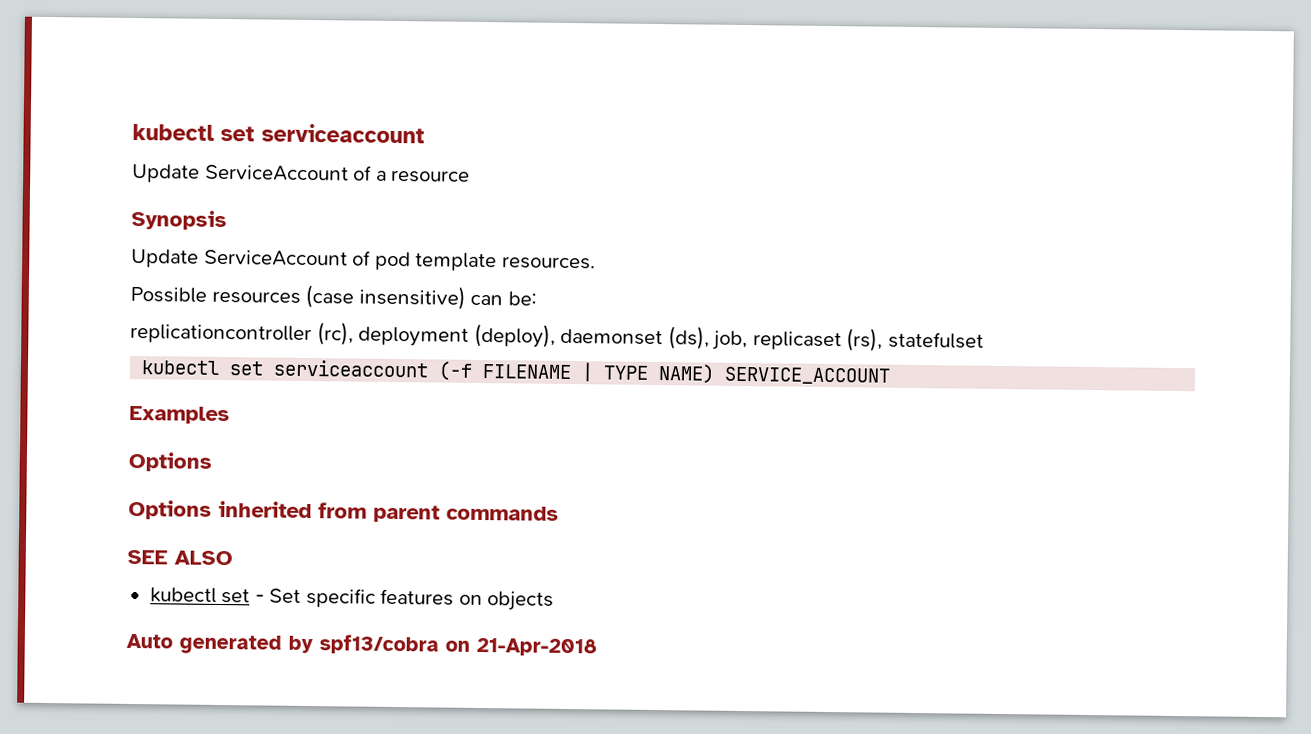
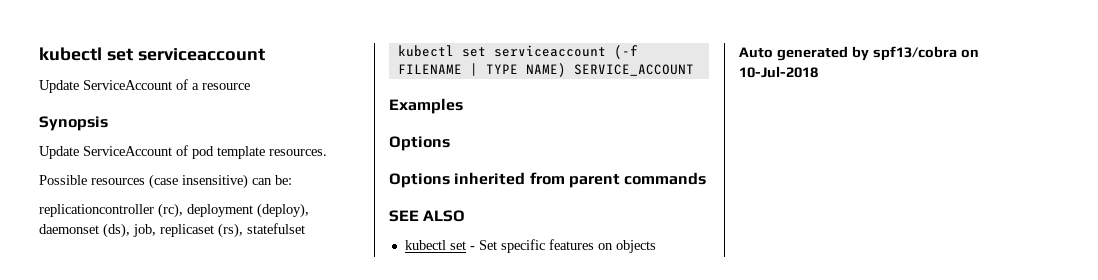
[476,637,597,657] 21-Apr-2018 -> [739,66,818,78] 10-Jul-2018

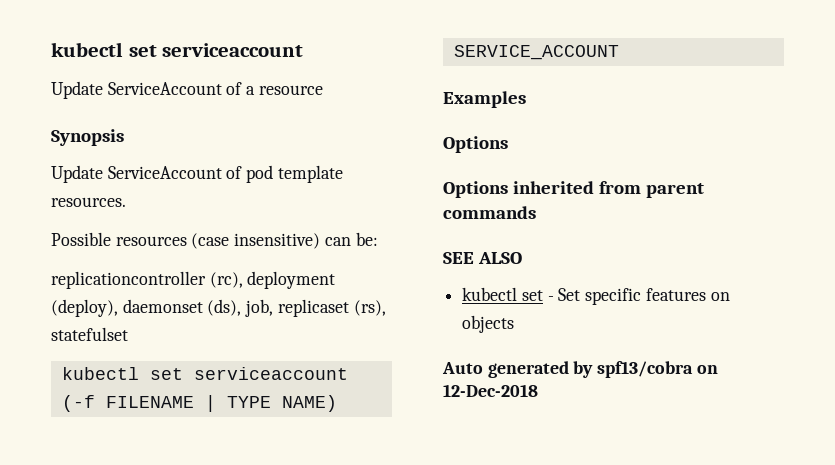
[739,66,818,78] 10-Jul-2018 -> [443,384,538,397] 12-Dec-2018

